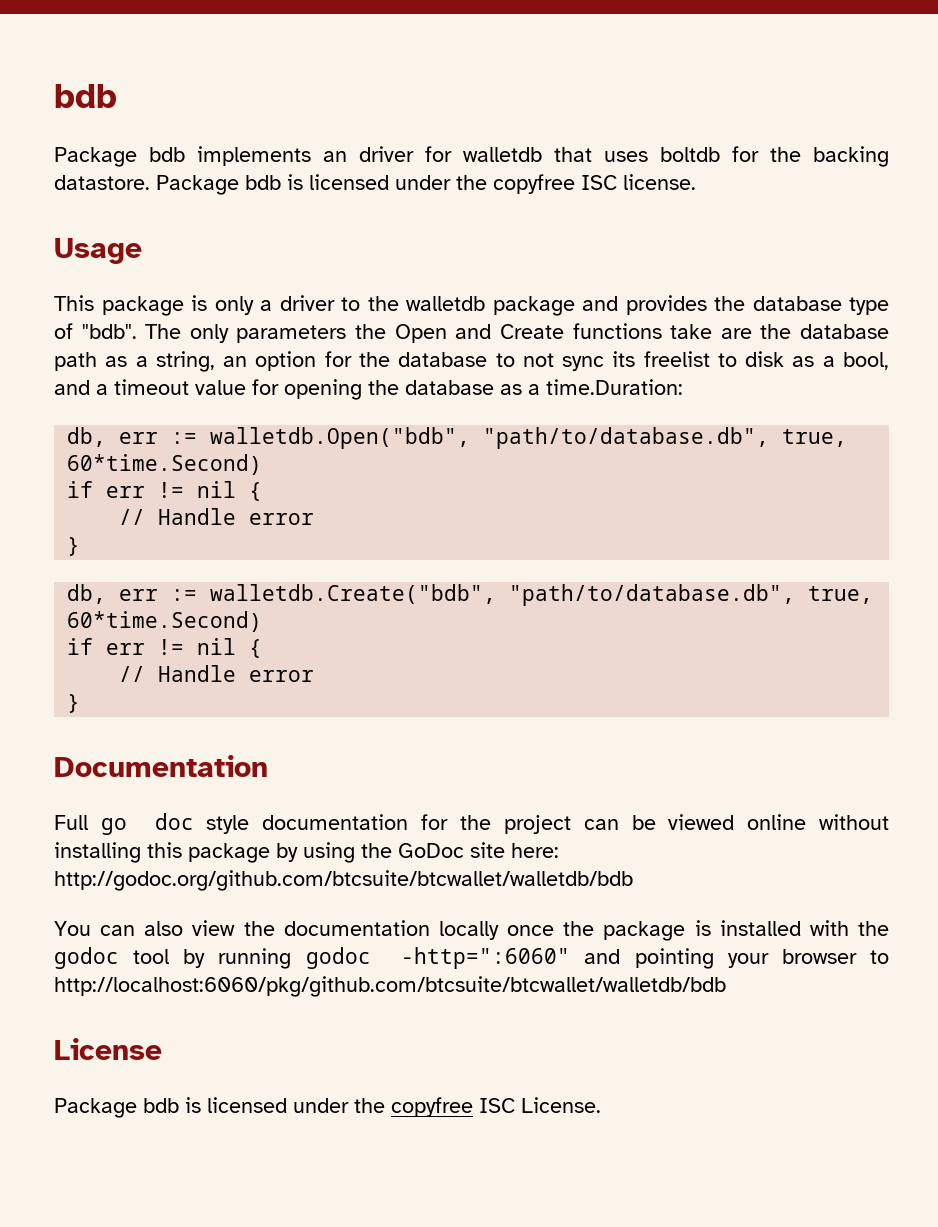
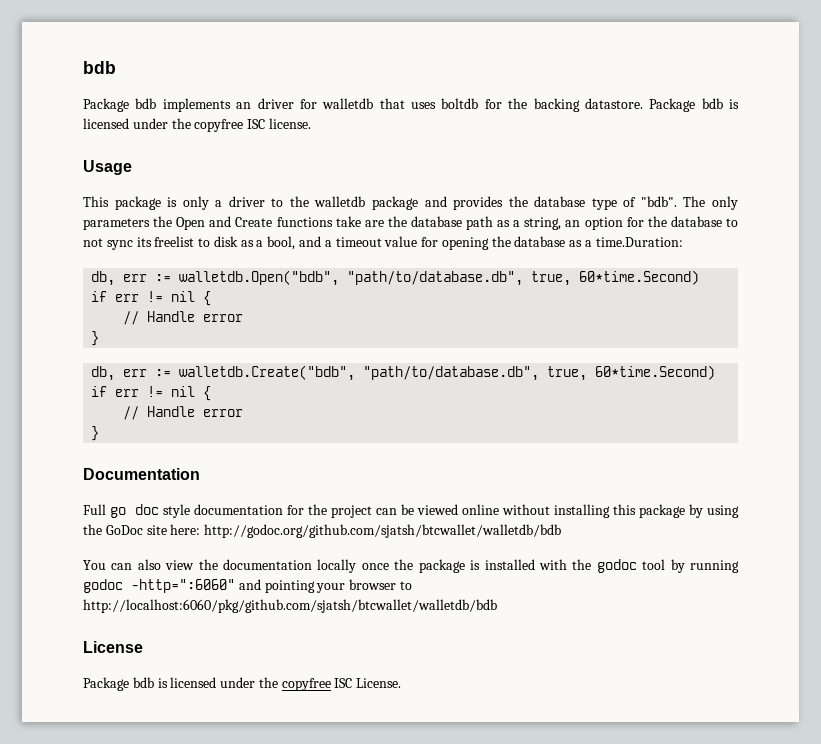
[54,870,633,891] http://godoc.org/github.com/btcsuite/btcwallet/walletdb/bdb -> [204,524,562,538] http://godoc.org/github.com/sjatsh/btcwallet/walletdb/bdb
[54,976,726,997] http://localhost:6060/pkg/github.com/btcsuite/btcwallet/walletdb/bdb -> [83,599,497,613] http://localhost:6060/pkg/github.com/sjatsh/btcwallet/walletdb/bdb

